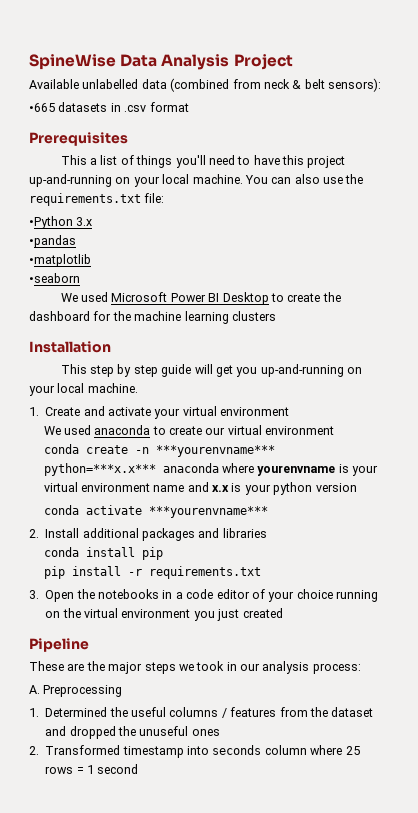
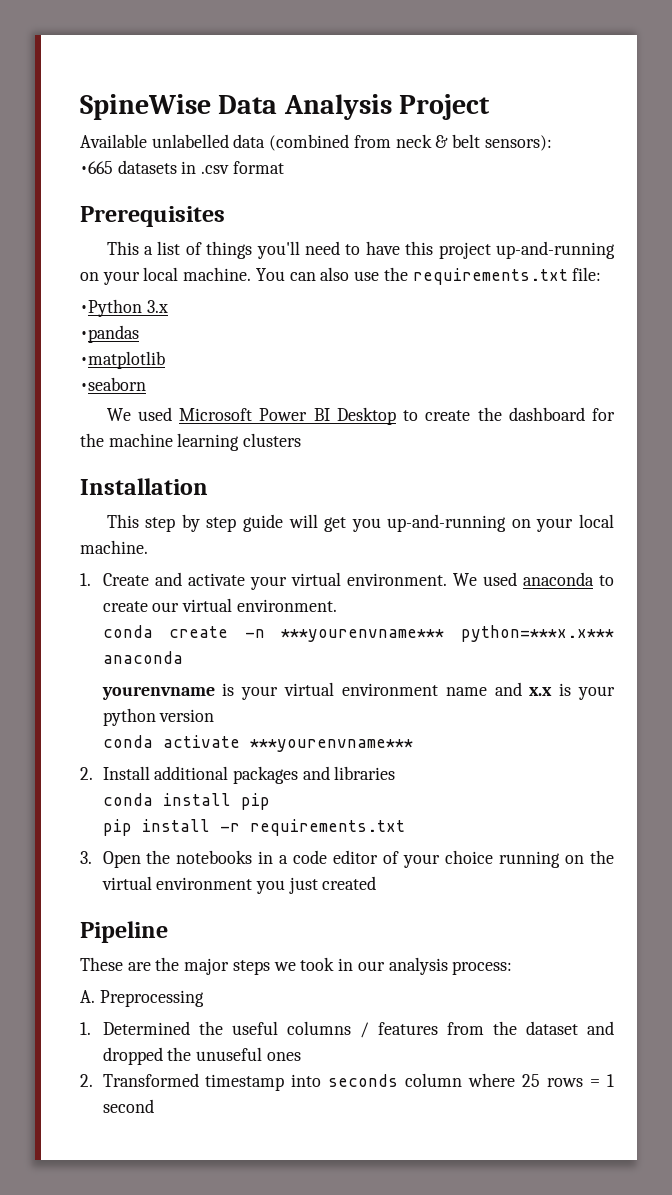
[220,407,290,416] environment // -> [346,573,447,586] environment.
[265,426,335,435] environment -> [236,599,337,612] environment.
[221,463,254,473] where -> (183, 657) //

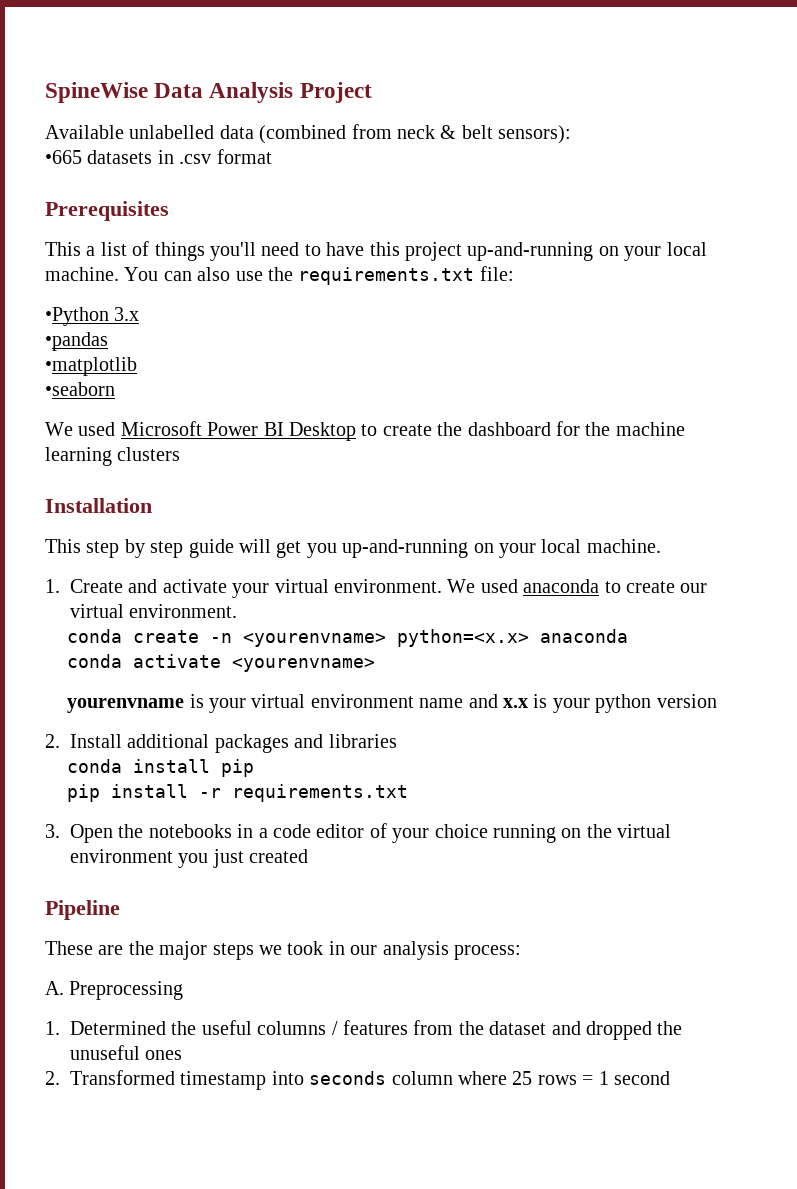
[281,625,614,642] [102,651,183,664] ***yourenvname*** python=***x.x*** anaconda -> [243,629,629,647] [67,654,376,672] <yourenvname> python=<x.x> anaconda // conda activate <yourenvname>
[102,735,413,752] // conda activate ***yourenvname*** -> (717, 701) none

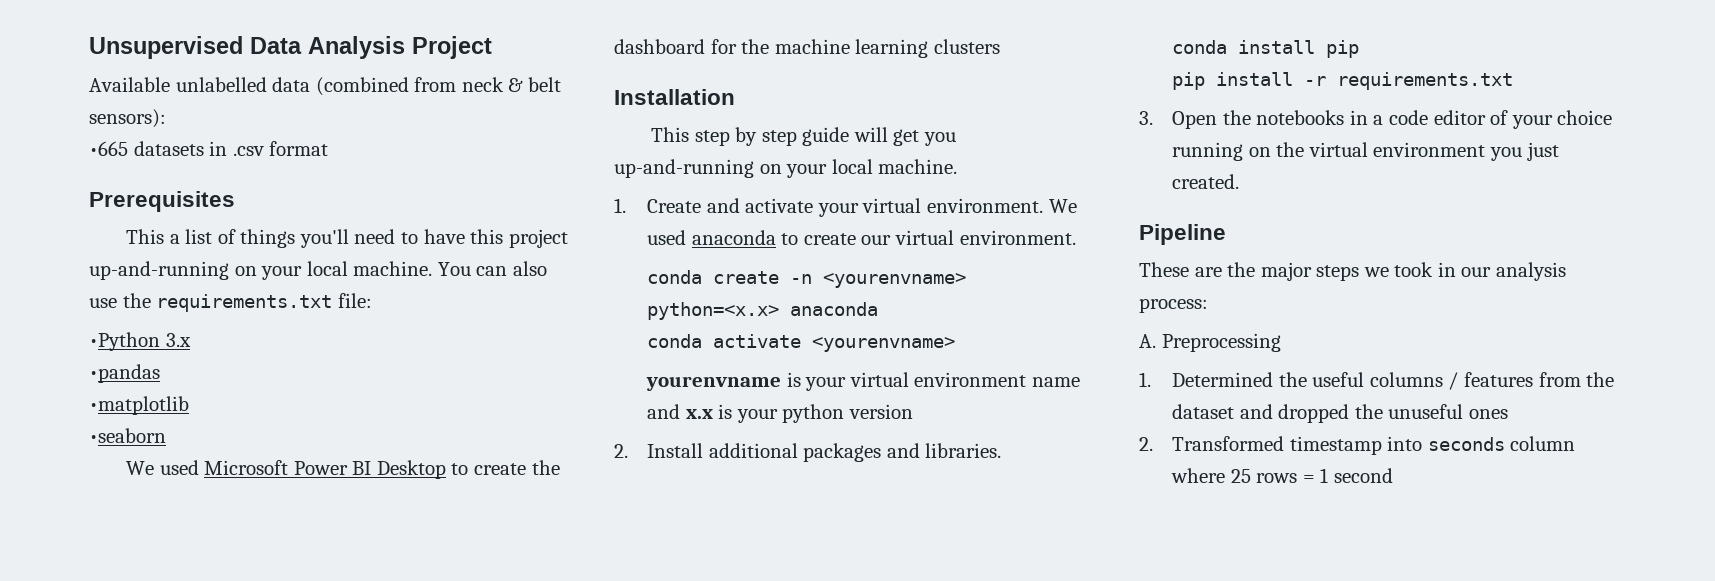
[45,82,148,103] SpineWise -> [89,36,243,59] Unsupervised
[328,734,397,748] libraries -> [925,443,1002,458] libraries.
[249,849,309,863] created -> [1172,174,1240,189] created.

